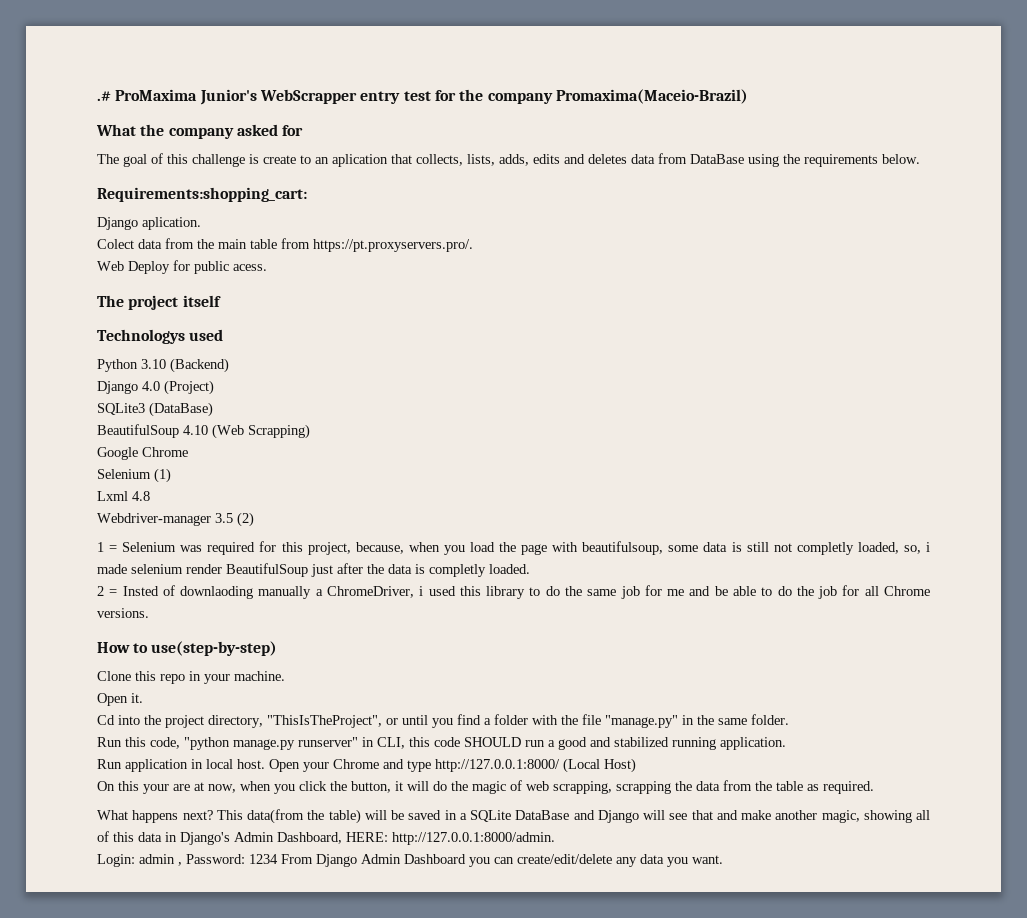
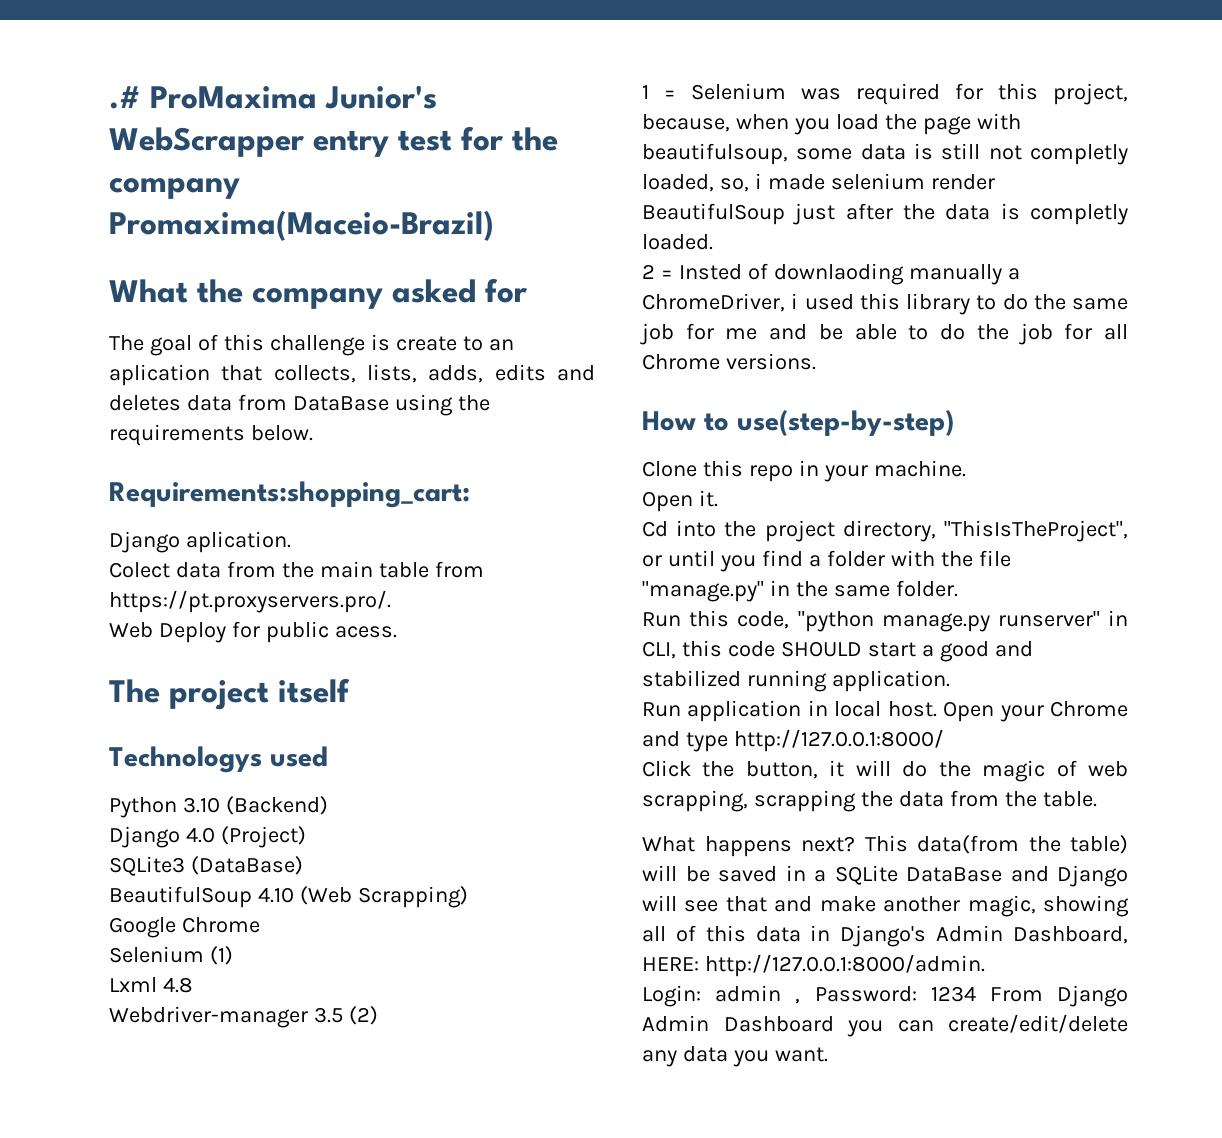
[525,740,545,747] run -> [867,642,916,657] start
[563,758,636,773] [97,781,327,794] (Local Host) // On this your are at now, when you click -> [642,760,691,777] // Click
[776,781,874,794] table as required. -> [1042,791,1097,807] table.

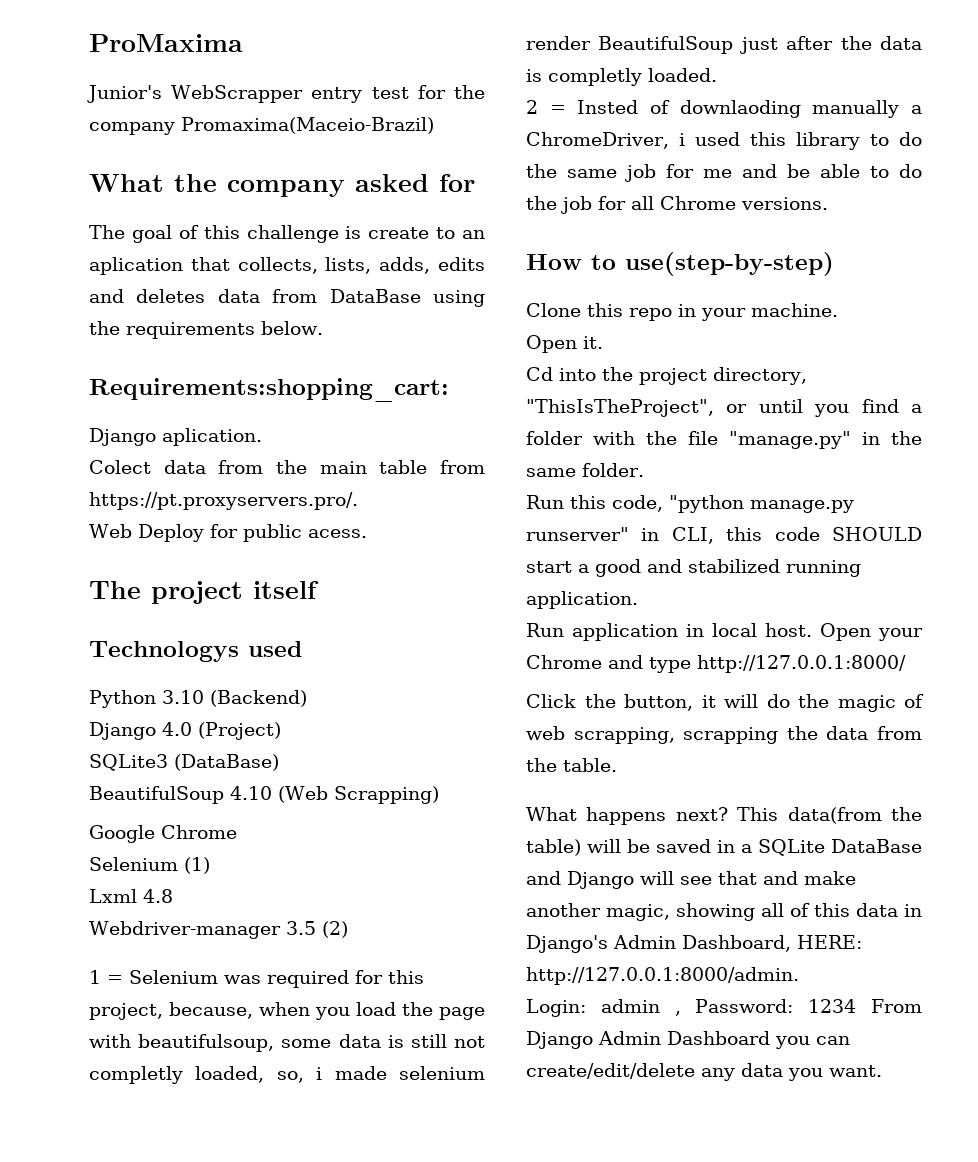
[109,86,141,109] .# -> (89, 43) none
(317, 97) none -> (243, 43) //

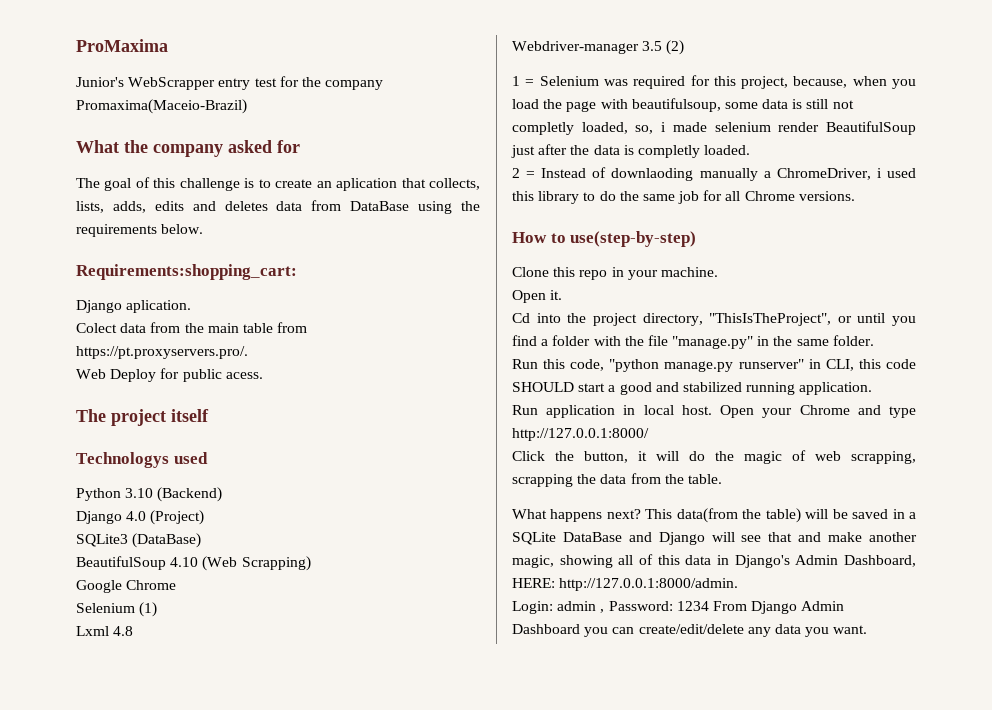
[368,227,456,239] create to -> [258,179,313,188] to create
[577,100,639,114] Insted -> [541,168,587,178] Instead
[703,164,922,178] [526,196,626,214] me and be able to do the job for -> (723, 195) none

